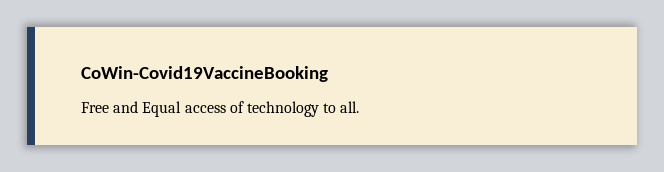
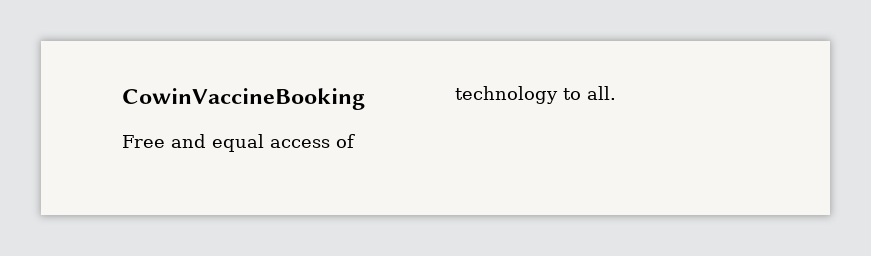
[81,66,328,82] CoWin-Covid19VaccineBooking -> [122,88,365,110] CowinVaccineBooking
[142,101,182,117] Equal -> [212,134,264,152] equal

